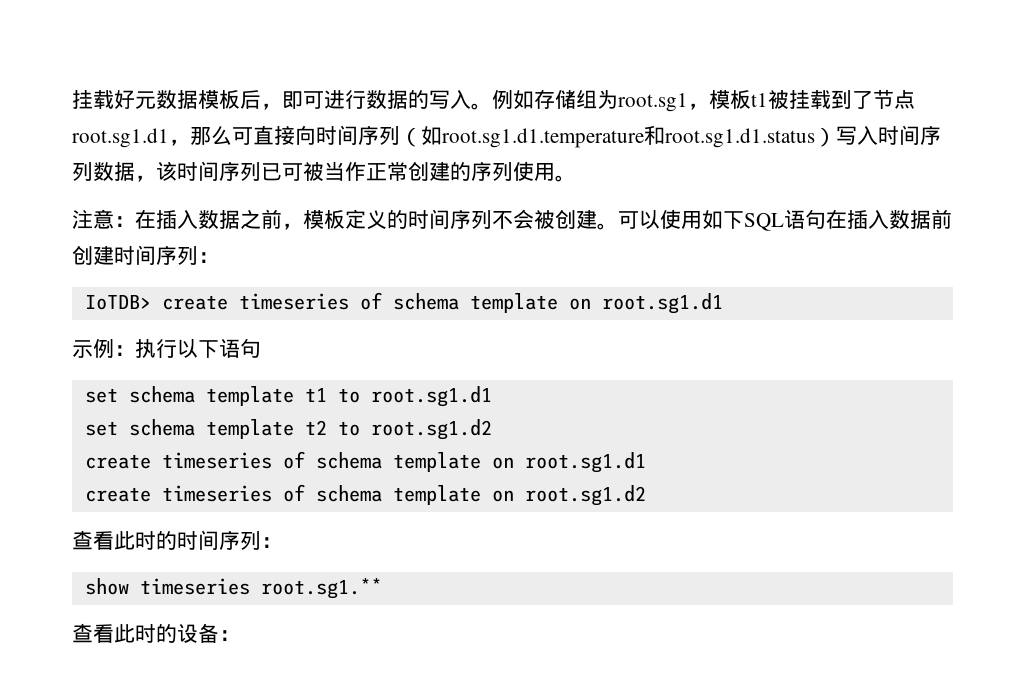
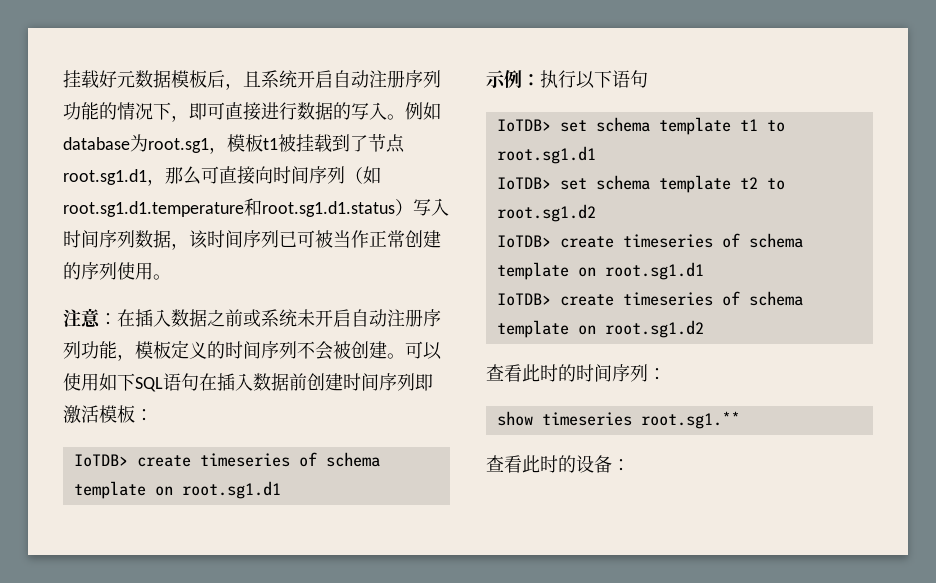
[282,91,324,109] 即可 -> [243,70,441,88] [63,102,261,122] 且系统开启自动注册序列功能的情况下，即可直接
[534,89,597,109] 存储组 -> [63,137,130,150] database
(282, 219) none -> [243,309,441,327] [63,341,117,359] 或系统未开启自动注册序列功能
(198, 255) none -> [415,374,433,391] [63,405,135,424] 即激活模板
(261, 348) none -> [496,119,551,132] IoTDB>
(492, 396) none -> [496,177,551,190] IoTDB>
[84,451,646,473] create timeseries of schema template on root.sg1.d1 // -> [496,233,803,248] [496,262,704,280] [496,293,551,306] IoTDB> create timeseries of schema template on root.sg1.d1 // IoTDB>

